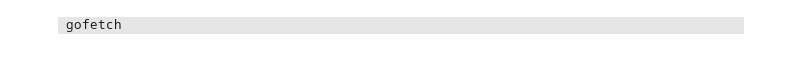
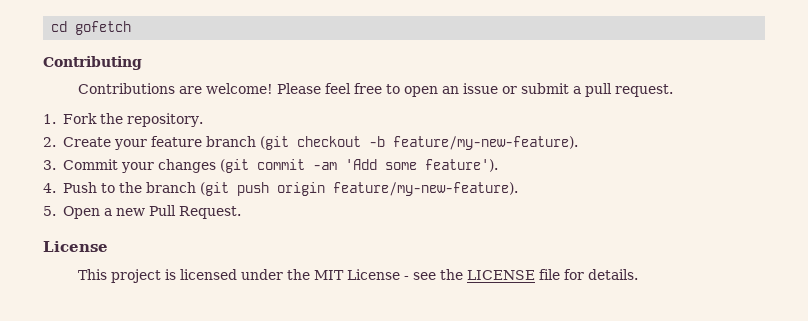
(65, 25) none -> [51,21,68,32] cd
(122, 25) none -> [43,56,142,70] [77,83,673,97] [43,113,203,127] [43,136,578,150] [43,159,498,173] [43,182,518,196] [43,205,241,219] [43,241,108,252] [77,269,638,283] // Contributing // Contributions are welcome! Please feel free to open an issue or submit a pull request. // 1. Fork the repository. // 2. Create your feature branch (git checkout -b feature/my-new-feature). // 3. Commit your changes (git commit -am 'Add some feature'). // 4. Push to the branch (git push origin feature/my-new-feature). // 5. Open a new Pull Request. // License // This project is licensed under the MIT License - see the LICENSE file for details.

